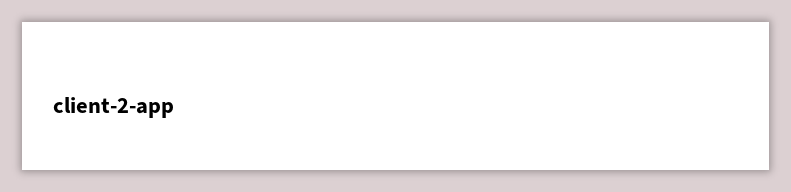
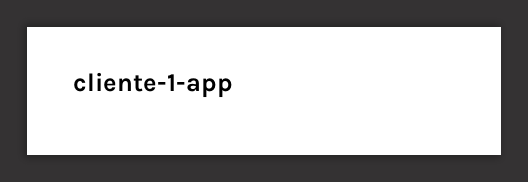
[53,97,174,118] client-2-app -> [73,72,233,98] cliente-1-app

